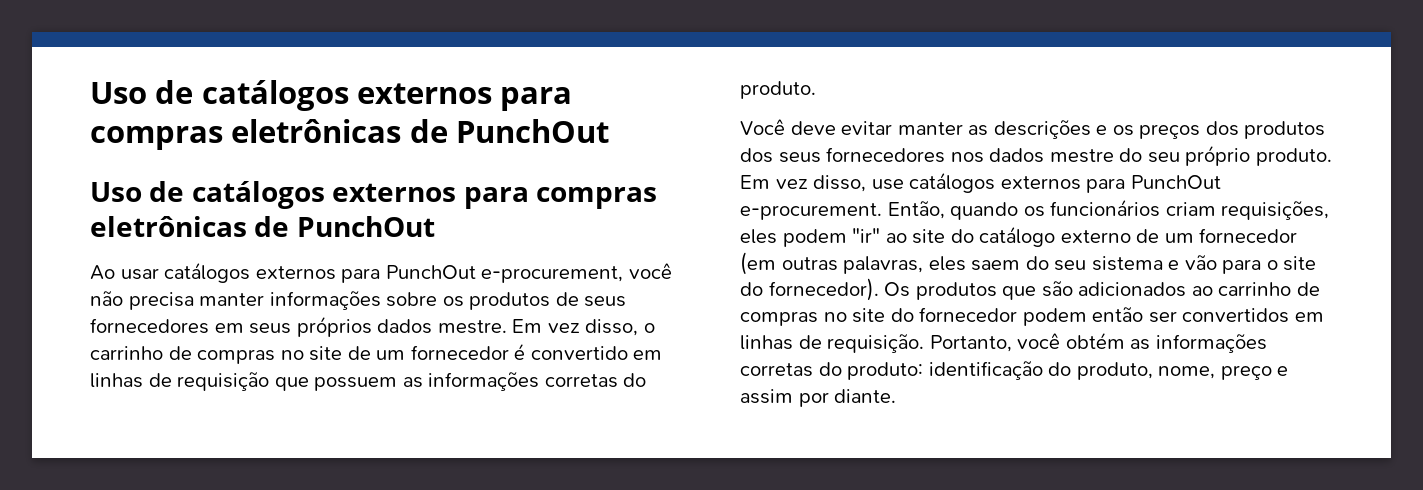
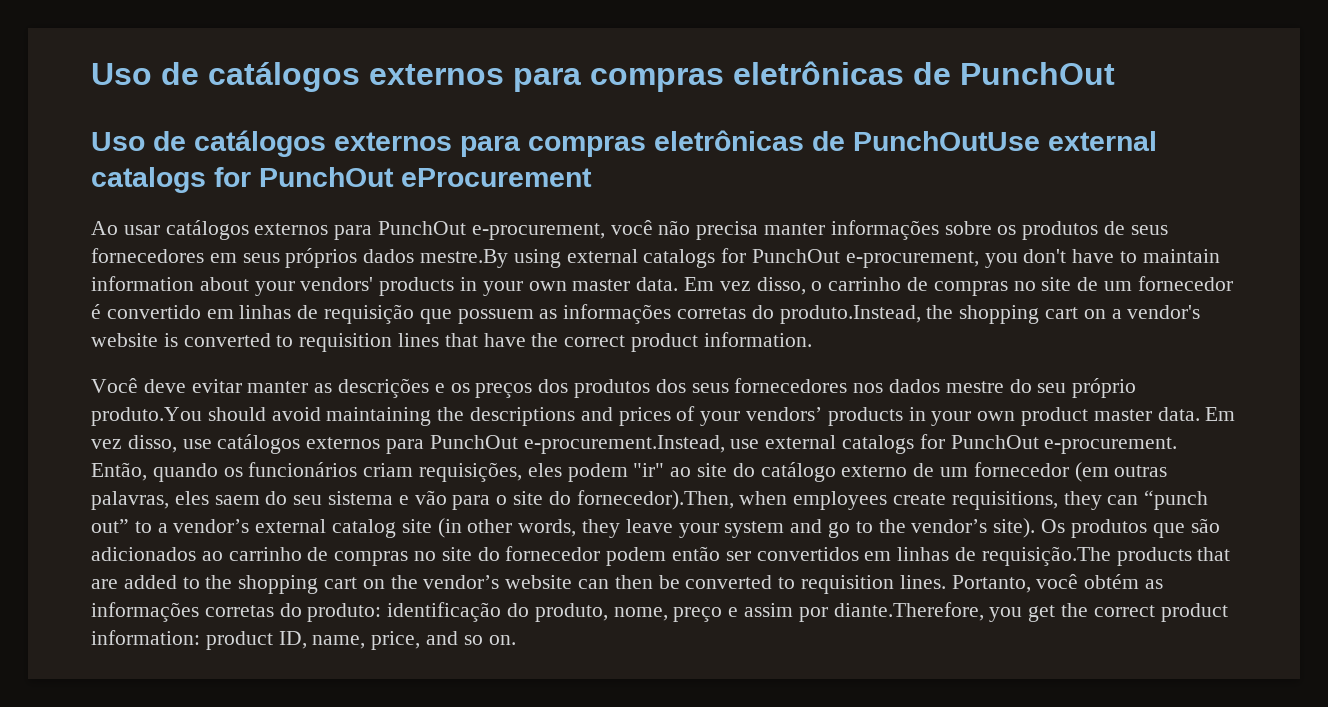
[296,216,435,237] PunchOut -> [853,131,1157,151] [91,167,592,193] PunchOutUse external catalogs for PunchOut eProcurement
[437,320,507,334] mestre. -> [420,248,1220,268] [91,276,679,296] mestre.By using external catalogs for PunchOut e-procurement, you don't have to maintain information about your vendors' products in your own master data.
[740,81,816,99] produto. -> [779,305,1201,324] [91,332,812,352] produto.Instead, the shopping cart on a vendor's website is converted to requisition lines that have the correct product information.
[1255,148,1332,166] produto. -> [91,406,1200,426] produto.You should avoid maintaining the descriptions and prices of your vendors’ products in your own product master data.
(1221, 182) none -> [523,434,1039,454] e-procurement.Instead, use external catalogs for PunchOut
[768,278,879,301] fornecedor). -> [576,490,1209,510] [91,518,1036,538] fornecedor).Then, when employees create requisitions, they can “punch out” to a vendor’s external catalog site (in other words, they leave your system and go to the vendor’s site).
[827,334,925,353] requisição. -> [981,546,1231,566] [91,575,946,594] requisição.The products that are added to the shopping cart on the vendor’s website can then be converted to requisition lines.
[834,389,897,403] diante. -> [833,602,1228,622] [91,630,516,650] diante.Therefore, you get the correct product information: product ID, name, price, and so on.

